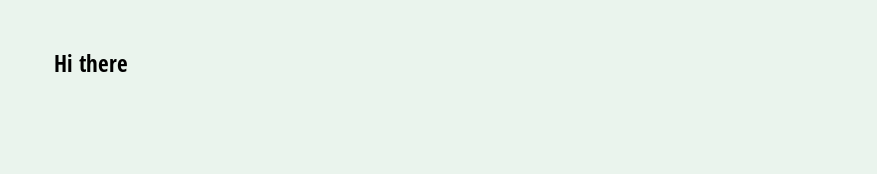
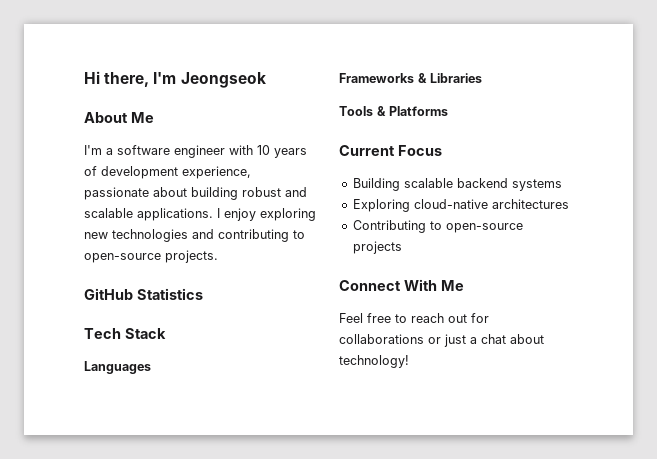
[79,54,129,72] there -> [104,72,266,88] [84,112,154,123] [84,145,307,158] [84,166,251,179] [84,187,307,200] [84,208,316,221] [84,229,305,242] [84,250,218,263] [84,288,203,300] [84,328,166,339] [84,361,151,374] [339,73,482,83] [339,106,448,116] [339,145,442,156] [352,178,562,191] [352,199,569,212] [352,220,523,233] [352,241,402,254] [339,279,464,291] [339,313,489,323] [339,334,544,347] [339,355,409,368] there, I'm Jeongseok // About Me // I'm a software engineer with 10 years of development experience, passionate about building robust and scalable applications. I enjoy exploring new technologies and contributing to open-source projects. // GitHub Statistics // Tech Stack // Languages // Frameworks & Libraries // Tools & Platforms // Current Focus // Building scalable backend systems // Exploring cloud-native architectures // Contributing to open-source projects // Connect With Me // Feel free to reach out for collaborations or just a chat about technology!

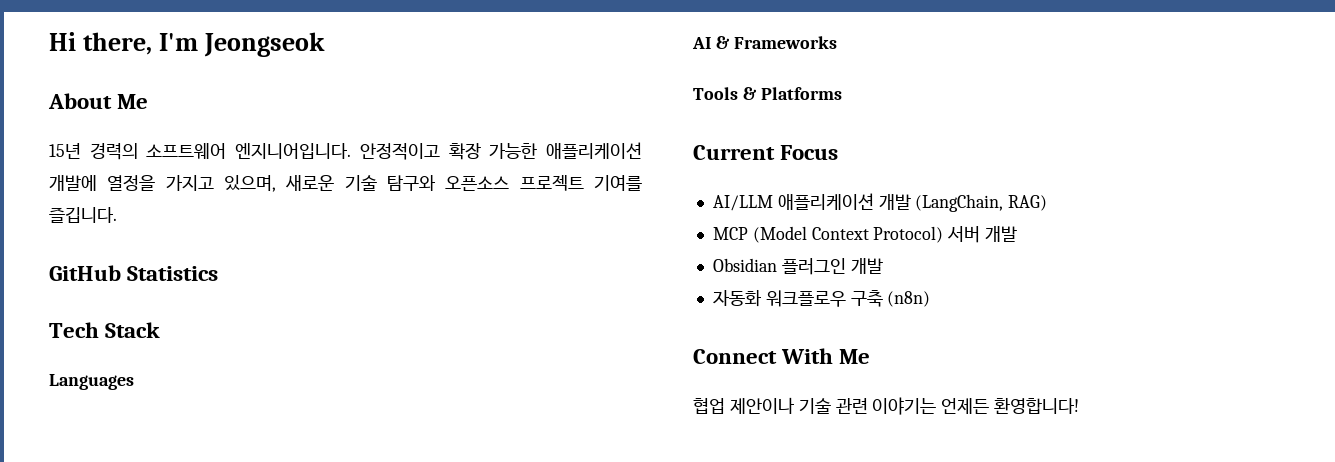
[84,145,307,158] [84,166,251,179] [84,187,307,200] [84,208,316,221] [84,229,305,242] [84,250,218,263] I'm a software engineer with 10 years of development experience, passionate about building robust and scalable applications. I enjoy exploring new technologies and contributing to open-source projects. -> [49,142,642,160] [49,175,642,192] [49,207,117,223] 15년 경력의 소프트웨어 엔지니어입니다. 안정적이고 확장 가능한 애플리케이션 개발에 열정을 가지고 있으며, 새로운 기술 탐구와 오픈소스 프로젝트 기여를 즐깁니다.
(151, 367) none -> [692,36,730,49] AI &
[418,73,482,83] & Libraries -> (837, 42) none
[352,178,562,191] [352,199,569,212] [352,220,523,233] [352,241,402,254] [339,279,464,291] [339,313,489,323] [339,334,544,347] [339,355,409,368] Building scalable backend systems // Exploring cloud-native architectures // Contributing to open-source projects // Connect With Me // Feel free to reach out for collaborations or just a chat about technology! -> [712,193,1048,212] [712,226,1018,243] [712,258,883,275] [712,289,931,307] [693,348,871,364] [693,397,1080,415] AI/LLM 애플리케이션 개발 (LangChain, RAG) // MCP (Model Context Protocol) 서버 개발 // Obsidian 플러그인 개발 // 자동화 워크플로우 구축 (n8n) // Connect With Me // 협업 제안이나 기술 관련 이야기는 언제든 환영합니다!

